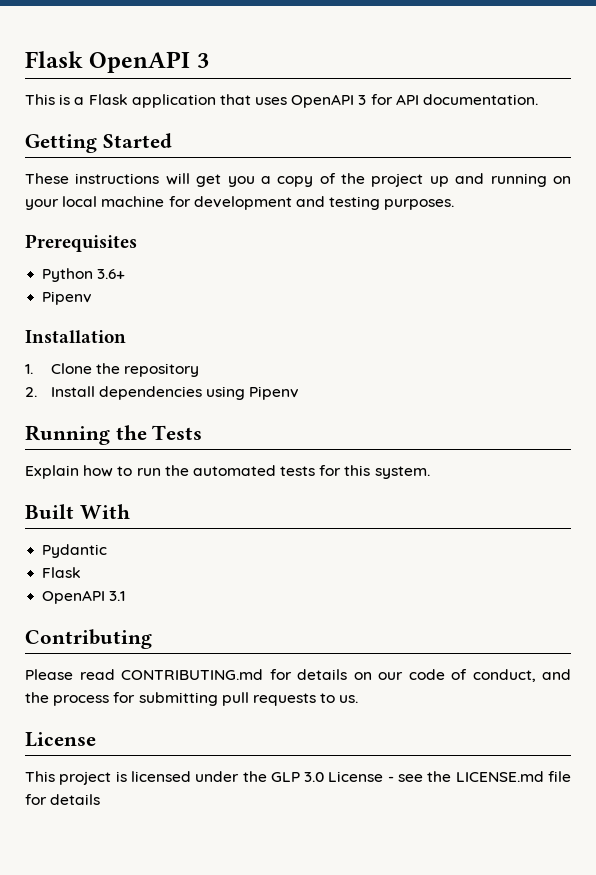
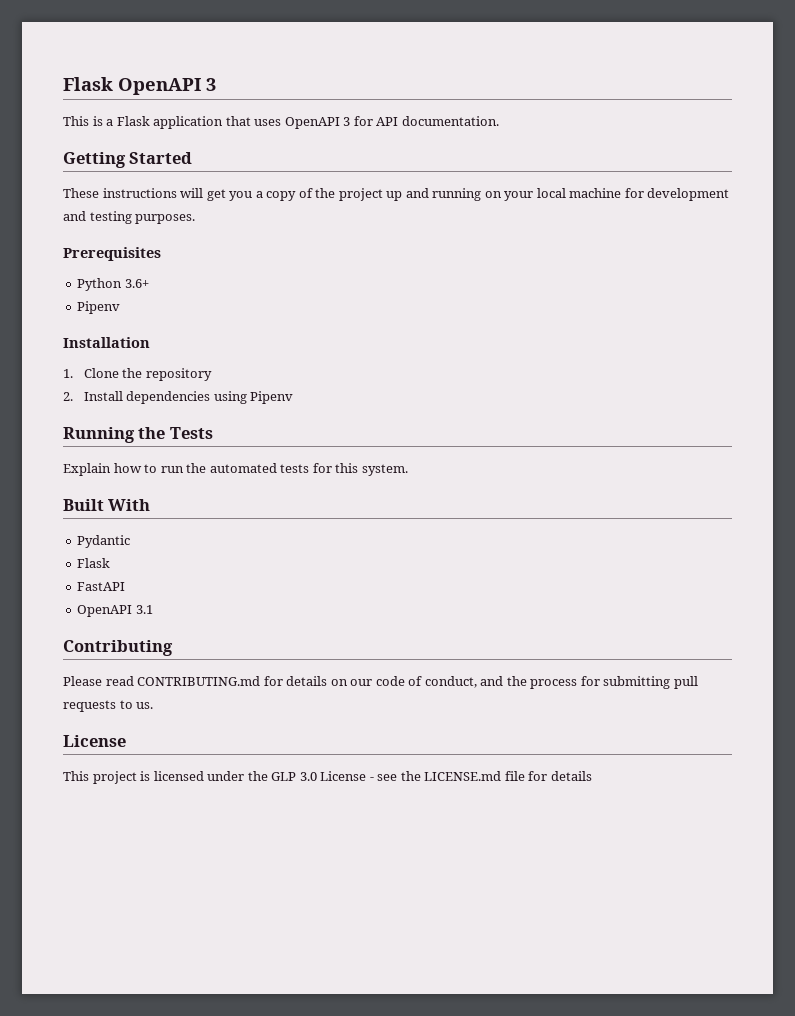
(82, 572) none -> [77,582,126,591] // FastAPI

